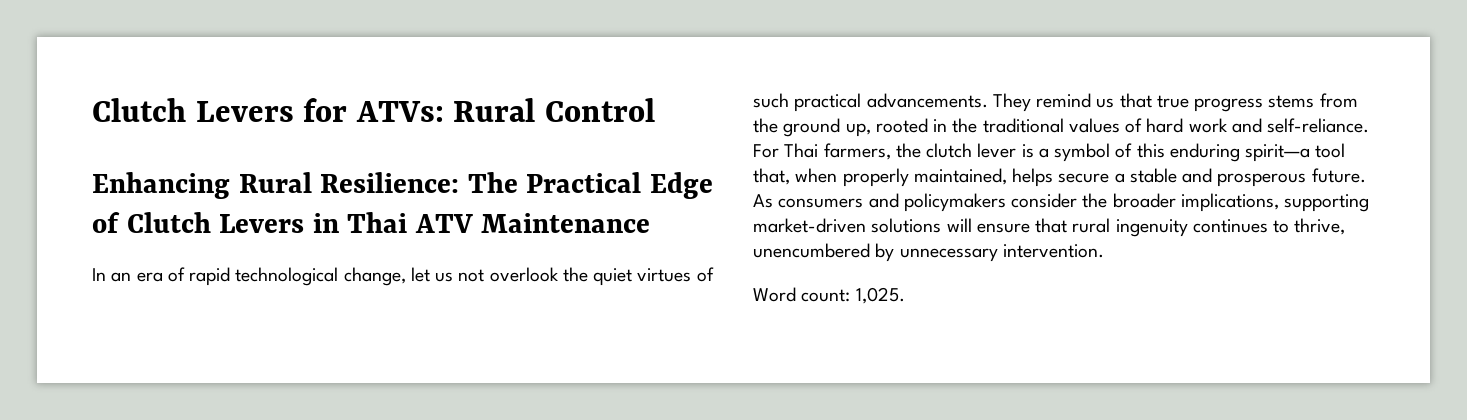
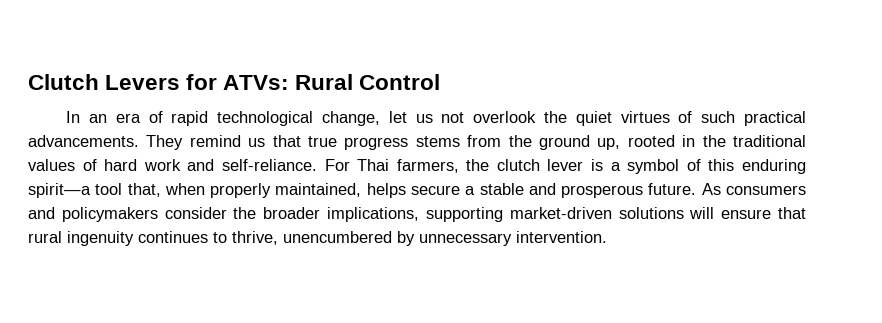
[92,172,713,199] [92,212,651,233] // Enhancing Rural Resilience: The Practical Edge of Clutch Levers in Thai ATV Maintenance -> (441, 82) none
[753,287,905,304] // Word count: 1,025. -> (607, 237) none

